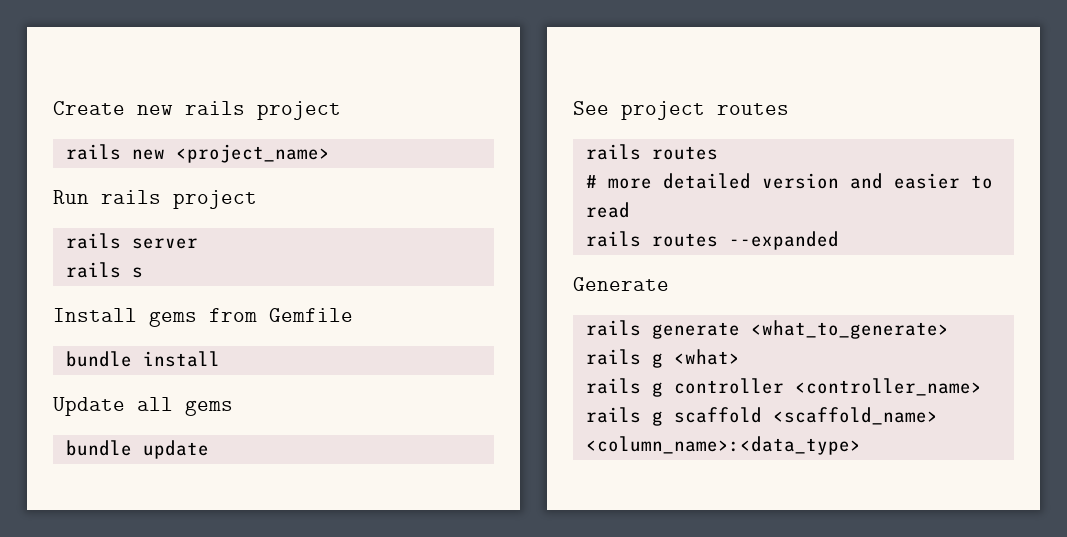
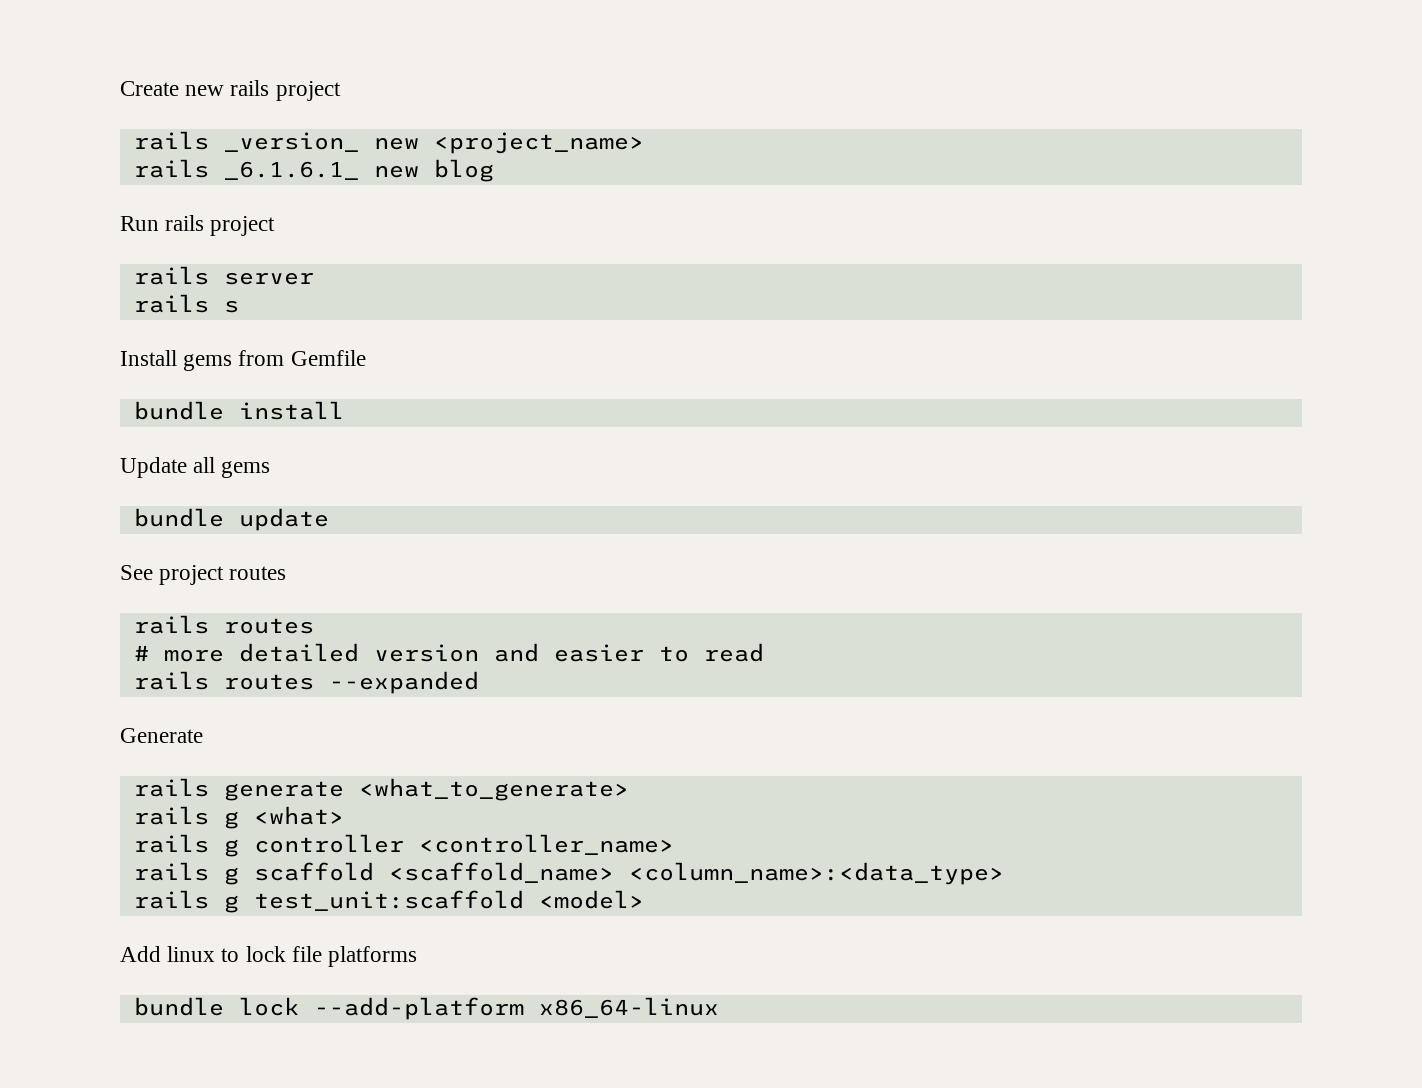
(121, 152) none -> [223,132,359,152] _version_
(330, 153) none -> [133,159,494,182] // rails _6.1.6.1_ new blog
(861, 445) none -> [133,890,644,913] [120,946,418,967] [133,997,719,1020] // rails g test_unit:scaffold <model> // Add linux to lock file platforms // bundle lock --add-platform x86_64-linux

